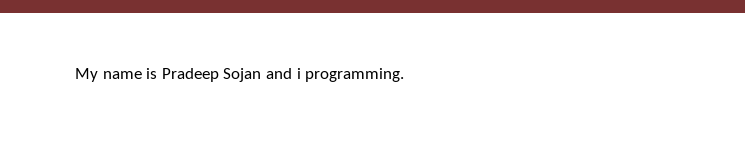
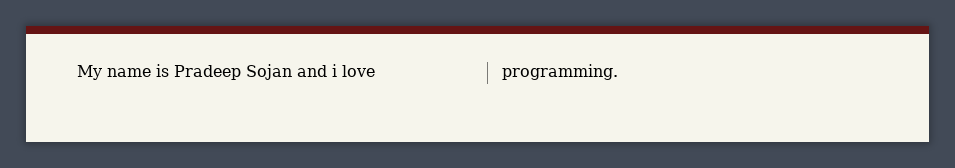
(301, 73) none -> [342,65,375,77] love

